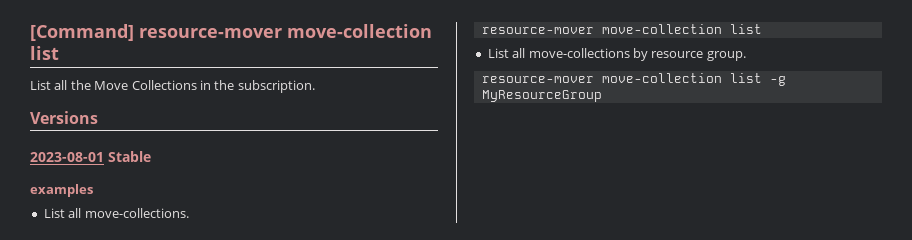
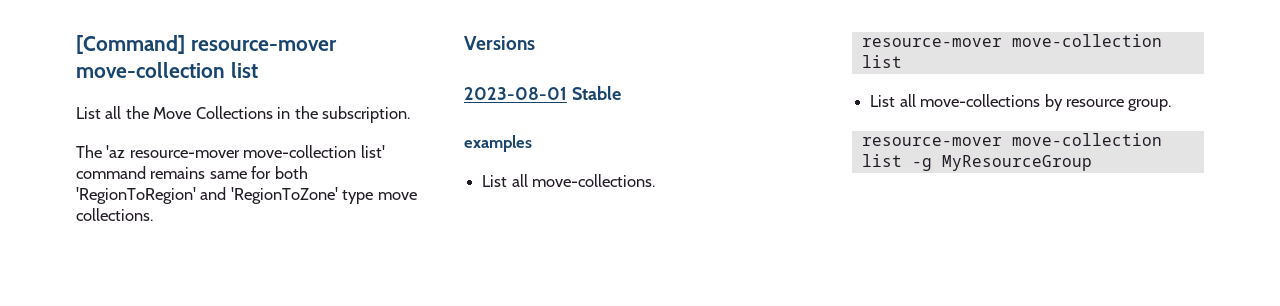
(315, 86) none -> [76,145,385,158] [76,166,308,179] [76,187,417,204] [76,208,153,221] // The 'az resource-mover move-collection list' command remains same for both 'RegionToRegion' and 'RegionToZone' type move collections.

